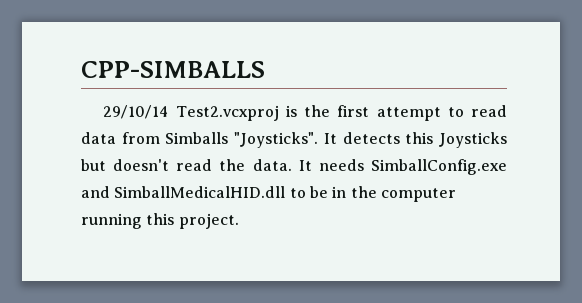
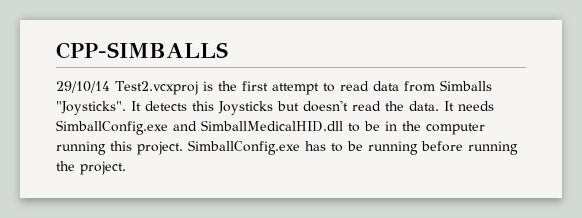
(239, 221) none -> [188,140,518,155] [56,161,126,175] SimballConfig.exe has to be running before running the project.

